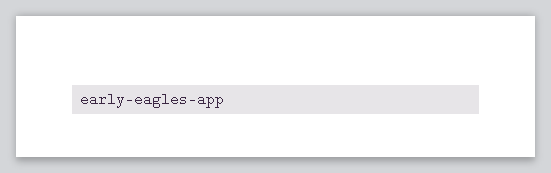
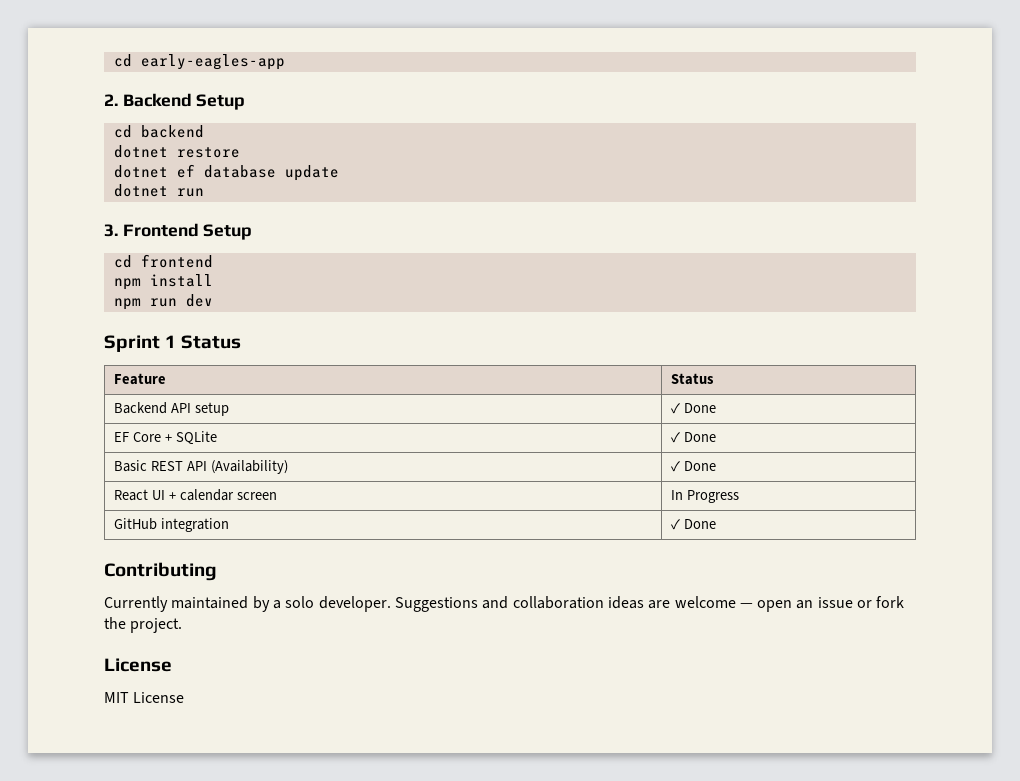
(80, 100) none -> [113,54,132,67] cd
(225, 100) none -> [104,93,246,110] [113,125,204,138] [113,145,240,158] [113,164,339,181] [113,184,204,197] [104,223,253,240] [113,254,213,268] [113,274,213,290] [113,294,213,310] [104,335,242,352] [114,373,167,385] [671,373,715,385] [114,402,230,416] [671,403,717,414] [114,431,218,445] [671,432,717,443] [114,460,289,474] [671,461,717,472] [114,489,277,501] [671,490,740,503] [114,518,230,532] [671,519,717,530] [104,562,217,581] [104,596,905,612] [104,617,183,633] [104,658,172,672] [104,692,185,703] // 2. Backend Setup // cd backend // dotnet restore // dotnet ef database update // dotnet run // 3. Frontend Setup // cd frontend // npm install // npm run dev // Sprint 1 Status // Feature | Status // Backend API setup | ✓ Done // EF Core + SQLite | ✓ Done // Basic REST API (Availability) | ✓ Done // React UI + calendar screen | In Progress // GitHub integration | ✓ Done // Contributing // Currently maintained by a solo developer. Suggestions and collaboration ideas are welcome — open an issue or fork the project. // License // MIT License

